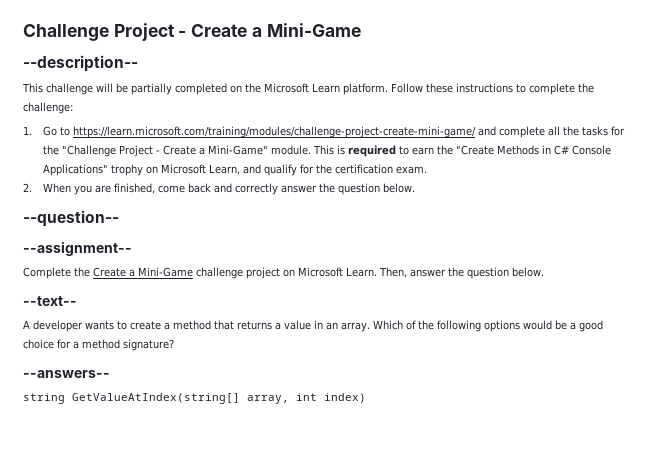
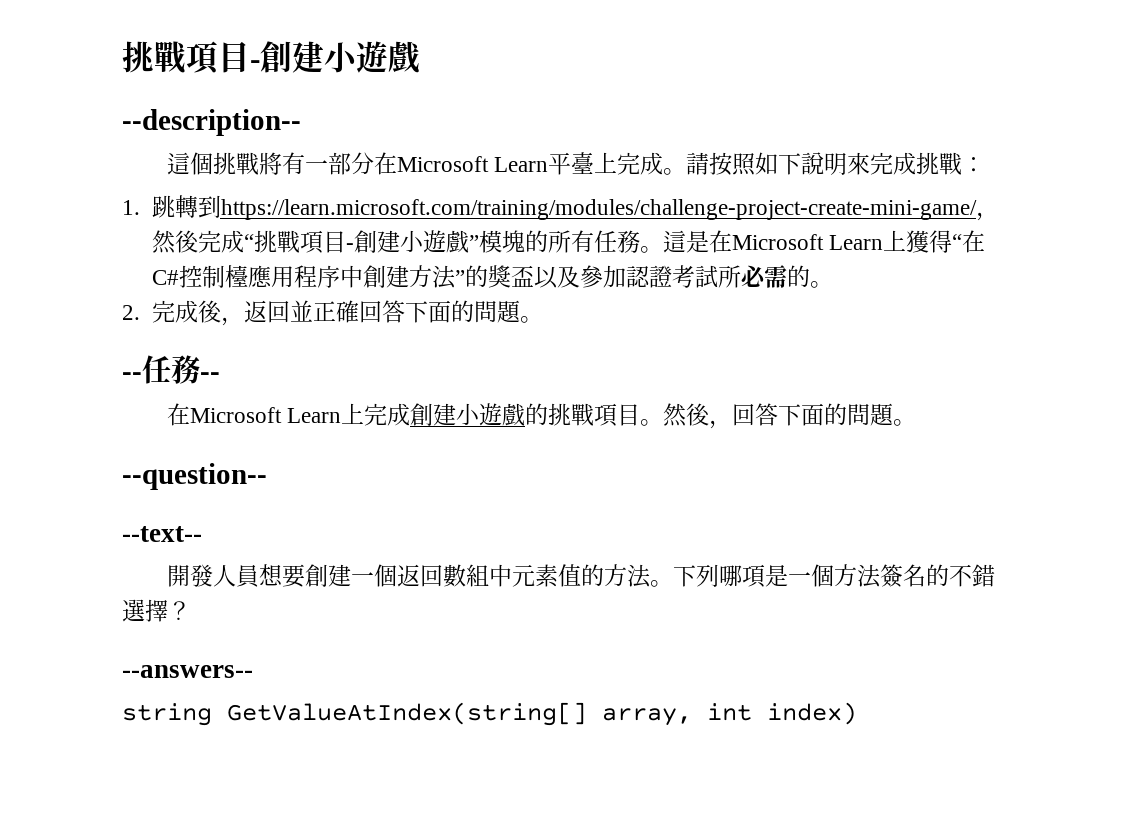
[23,23,361,41] [23,55,138,72] [22,83,594,95] [23,102,73,114] [23,126,626,138] [43,145,612,157] [43,164,428,176] [23,183,416,195] [23,210,119,227] [23,241,132,256] [23,267,544,279] [23,296,77,306] [23,320,603,332] [23,339,174,351] Challenge Project - Create a Mini-Game // --description-- // This challenge will be partially completed on the Microsoft Learn platform. Follow these instructions to complete the challenge: // 1. Go to https://learn.microsoft.com/training/modules/challenge-project-create-mini-game/ and complete all the tasks for the "Challenge Project - Create a Mini-Game" module. This is required to earn the "Create Methods in C# Console Applications" trophy on Microsoft Learn, and qualify for the certification exam. // 2. When you are finished, come back and correctly answer the question below. // --question-- // --assignment-- // Complete the Create a Mini-Game challenge project on Microsoft Learn. Then, answer the question below. // --text-- // A developer wants to create a method that returns a value in an array. Which of the following options would be a good choice for a method signature? -> [122,41,420,74] [122,109,301,136] [166,152,986,176] [122,195,999,221] [151,230,985,254] [151,265,833,289] [122,300,543,326] [122,355,220,384] [166,403,917,429] [122,463,267,490] [122,526,202,542] [166,564,995,588] [122,599,191,622] 挑戰項目-創建小遊戲 // --description-- // 這個挑戰將有一部分在Microsoft Learn平臺上完成。請按照如下說明來完成挑戰： // 1.跳轉到https://learn.microsoft.com/training/modules/challenge-project-create-mini-game/，然後完成“挑戰項目-創建小遊戲”模塊的所有任務。這是在Microsoft Learn上獲得“在C#控制檯應用程序中創建方法”的獎盃以及參加認證考試所必需的。 // 2.完成後，返回並正確回答下面的問題。 // --任務-- // 在Microsoft Learn上完成創建小遊戲的挑戰項目。然後，回答下面的問題。 // --question-- // --text-- // 開發人員想要創建一個返回數組中元素值的方法。下列哪項是一個方法簽名的不錯選擇？

